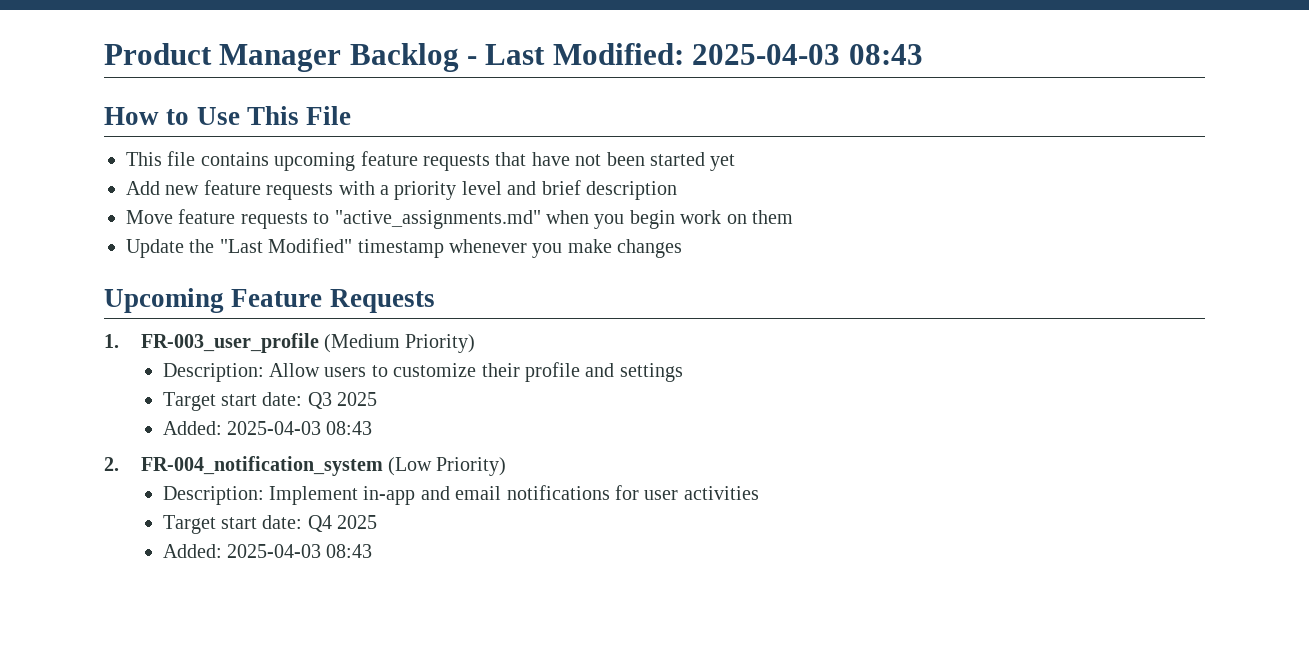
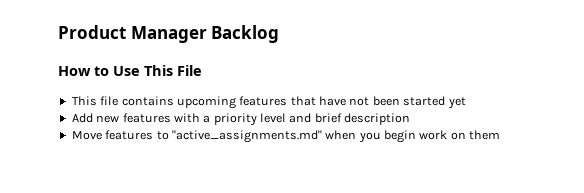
[467,43,923,65] - Last Modified: 2025-04-03 08:43 -> (280, 34) none
[360,151,490,171] feature requests -> [239,96,288,106] features
[203,180,334,200] feature requests -> [122,113,171,123] features
[178,209,308,229] feature requests -> [105,130,154,140] features
[126,238,683,258] [104,288,435,313] [104,333,476,353] [162,362,683,382] [162,392,378,411] [162,421,373,435] [104,456,507,476] [162,485,759,505] [162,515,378,534] [162,544,373,558] // Update the "Last Modified" timestamp whenever you make changes // Upcoming Feature Requests // 1. FR-003_user_profile (Medium Priority) // Description: Allow users to customize their profile and settings // Target start date: Q3 2025 // Added: 2025-04-03 08:43 // 2. FR-004_notification_system (Low Priority) // Description: Implement in-app and email notifications for user activities // Target start date: Q4 2025 // Added: 2025-04-03 08:43 -> (501, 135) none

